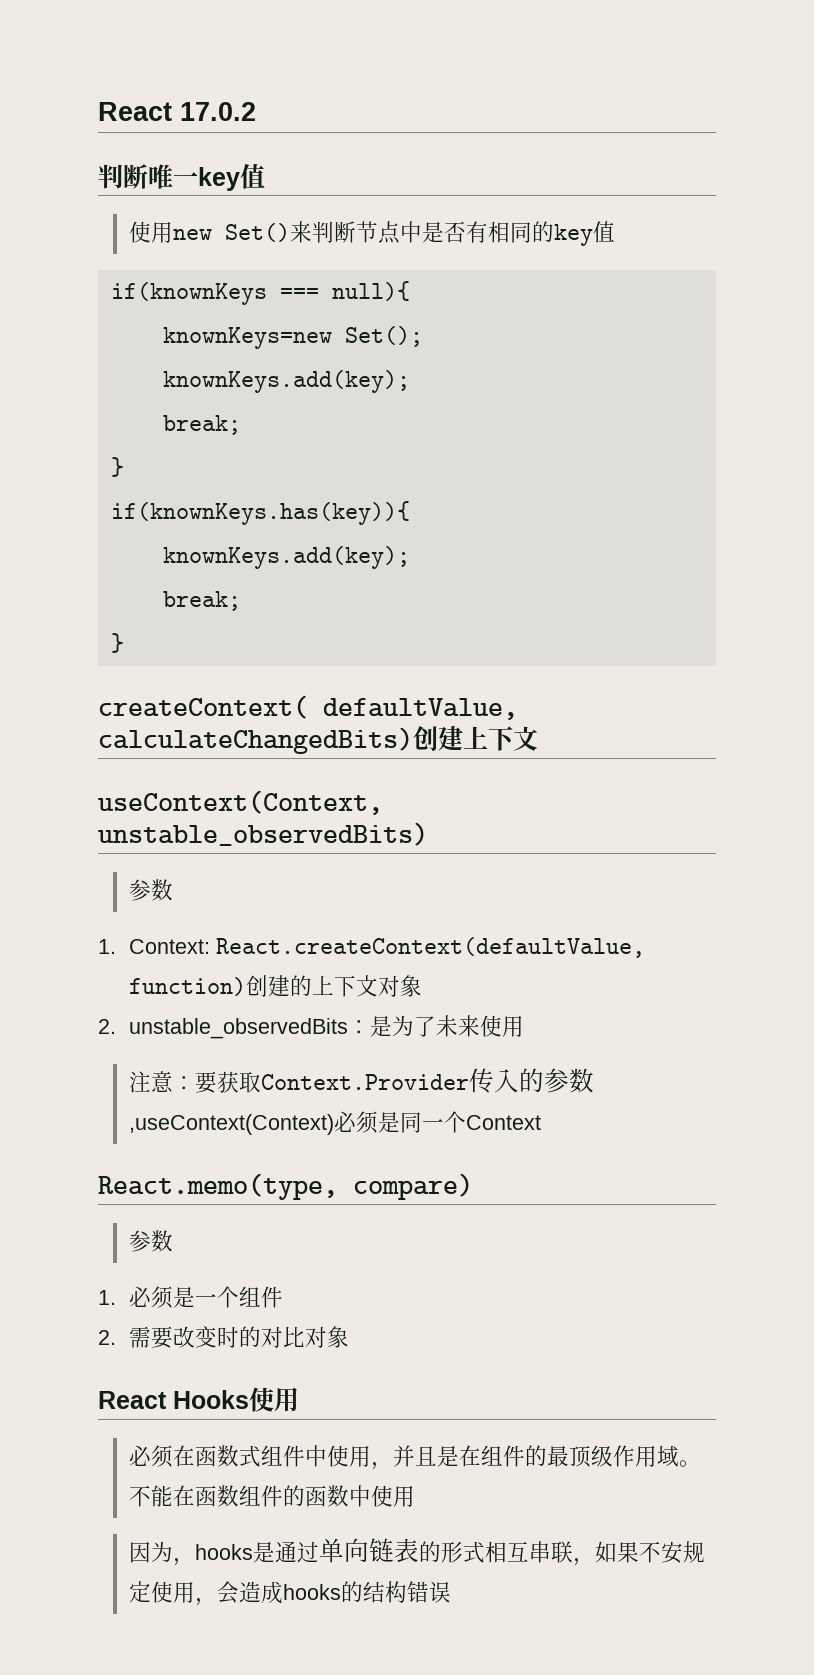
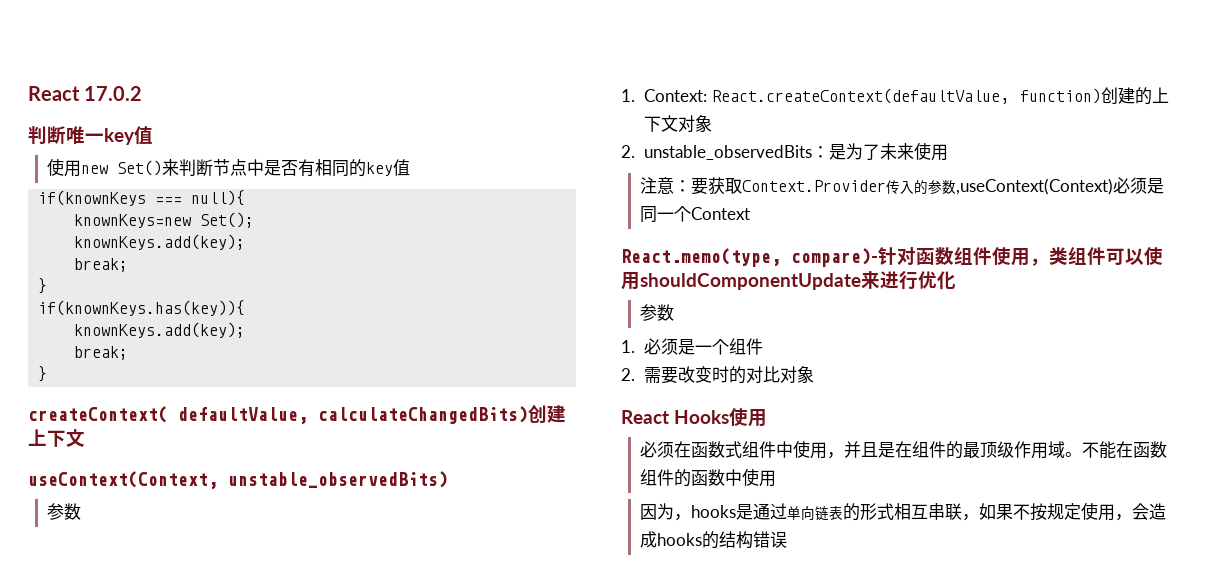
[353,1173,473,1200] compare) -> [791,247,1163,267] [621,271,956,290] compare)-针对函数组件使用，类组件可以使用shouldComponentUpdate来进行优化
[660,1541,683,1564] 安 -> [1029,503,1047,521] 按

